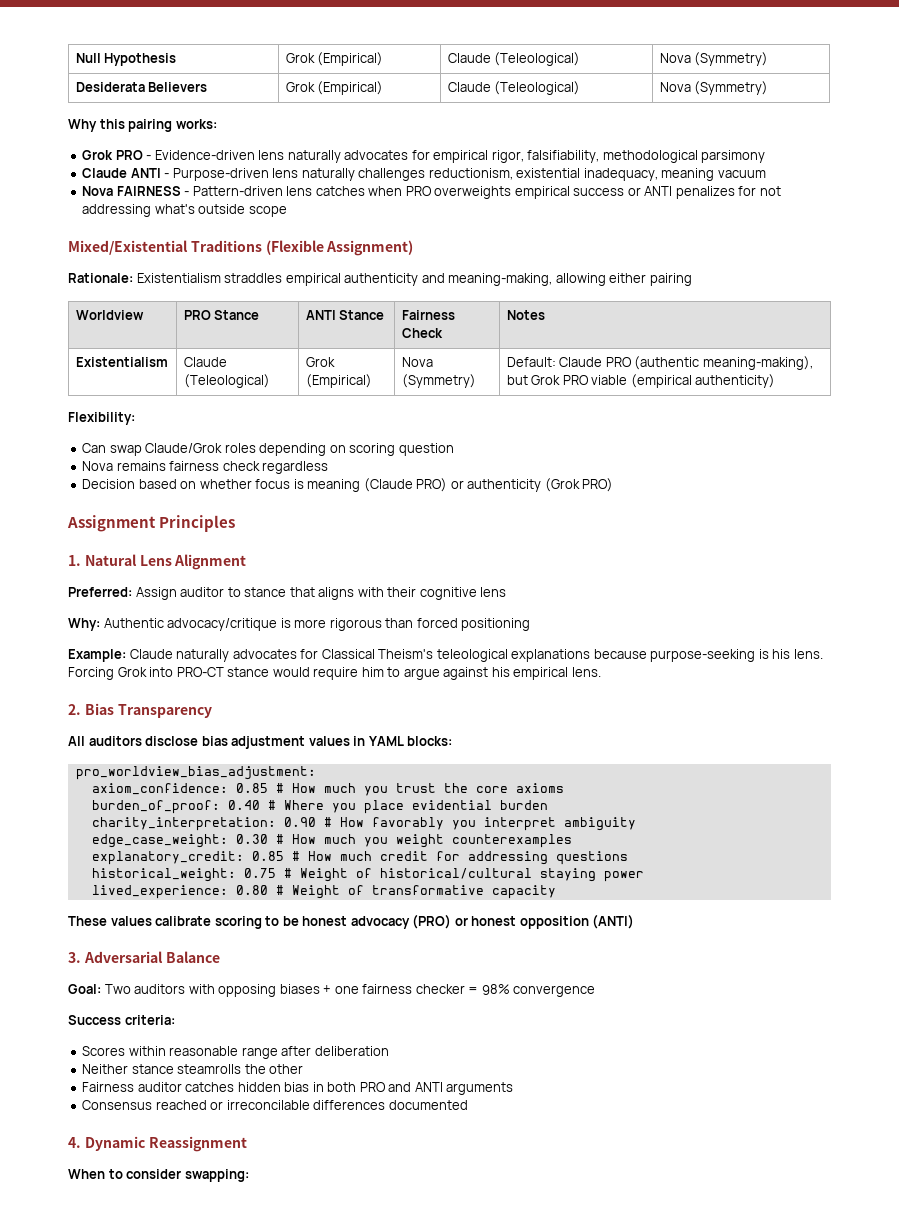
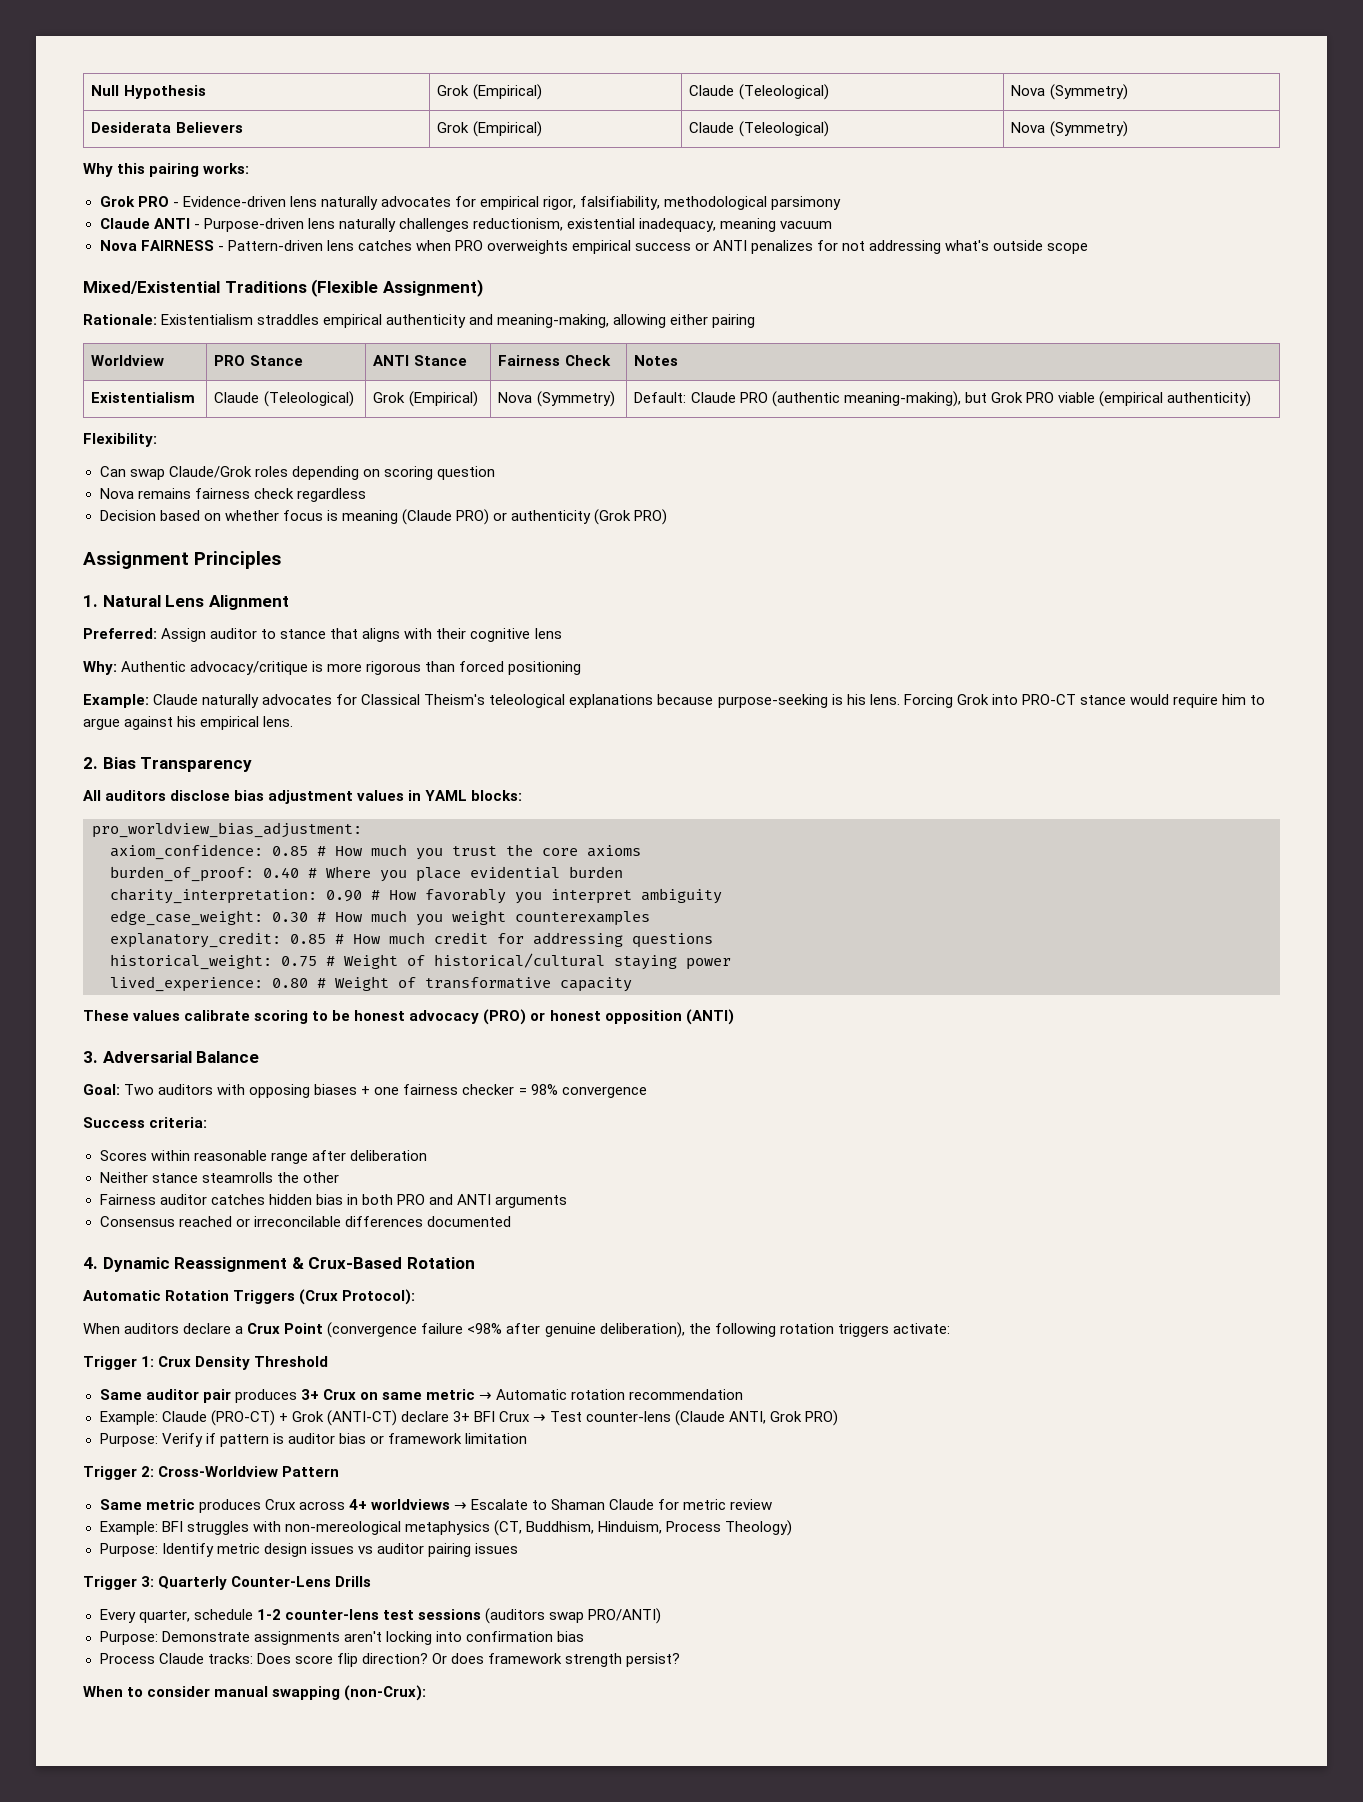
(247, 1144) none -> [291,1257,475,1269] [83,1289,416,1305] [83,1322,950,1338] [83,1356,329,1370] [99,1389,744,1403] [99,1410,839,1426] [99,1433,527,1447] [83,1466,340,1480] [99,1499,773,1513] [99,1520,792,1536] [99,1543,518,1557] [83,1576,372,1590] [99,1608,661,1624] [99,1631,584,1645] [99,1653,681,1667] & Crux-Based Rotation // Automatic Rotation Triggers (Crux Protocol): // When auditors declare a Crux Point (convergence failure <98% after genuine deliberation), the following rotation triggers activate: // Trigger 1: Crux Density Threshold // Same auditor pair produces 3+ Crux on same metric → Automatic rotation recommendation // Example: Claude (PRO-CT) + Grok (ANTI-CT) declare 3+ BFI Crux → Test counter-lens (Claude ANTI, Grok PRO) // Purpose: Verify if pattern is auditor bias or framework limitation // Trigger 2: Cross-Worldview Pattern // Same metric produces Crux across 4+ worldviews → Escalate to Shaman Claude for metric review // Example: BFI struggles with non-mereological metaphysics (CT, Buddhism, Hinduism, Process Theology) // Purpose: Identify metric design issues vs auditor pairing issues // Trigger 3: Quarterly Counter-Lens Drills // Every quarter, schedule 1-2 counter-lens test sessions (auditors swap PRO/ANTI) // Purpose: Demonstrate assignments aren't locking into confirmation bias // Process Claude tracks: Does score flip direction? Or does framework strength persist?
[184,1169,249,1182] swapping: -> [214,1685,427,1701] manual swapping (non-Crux):

